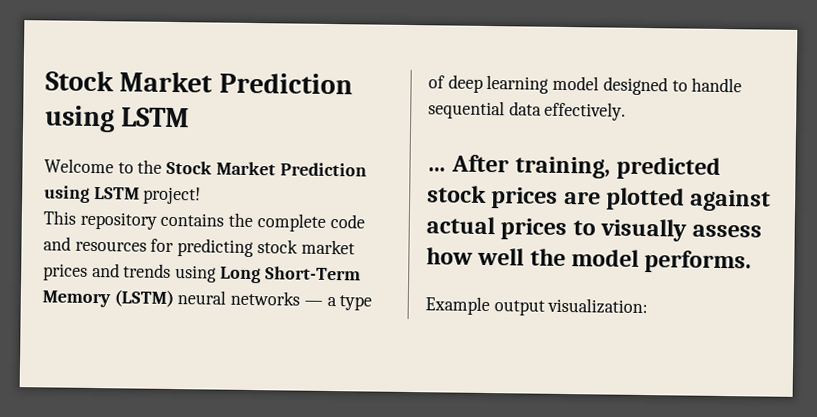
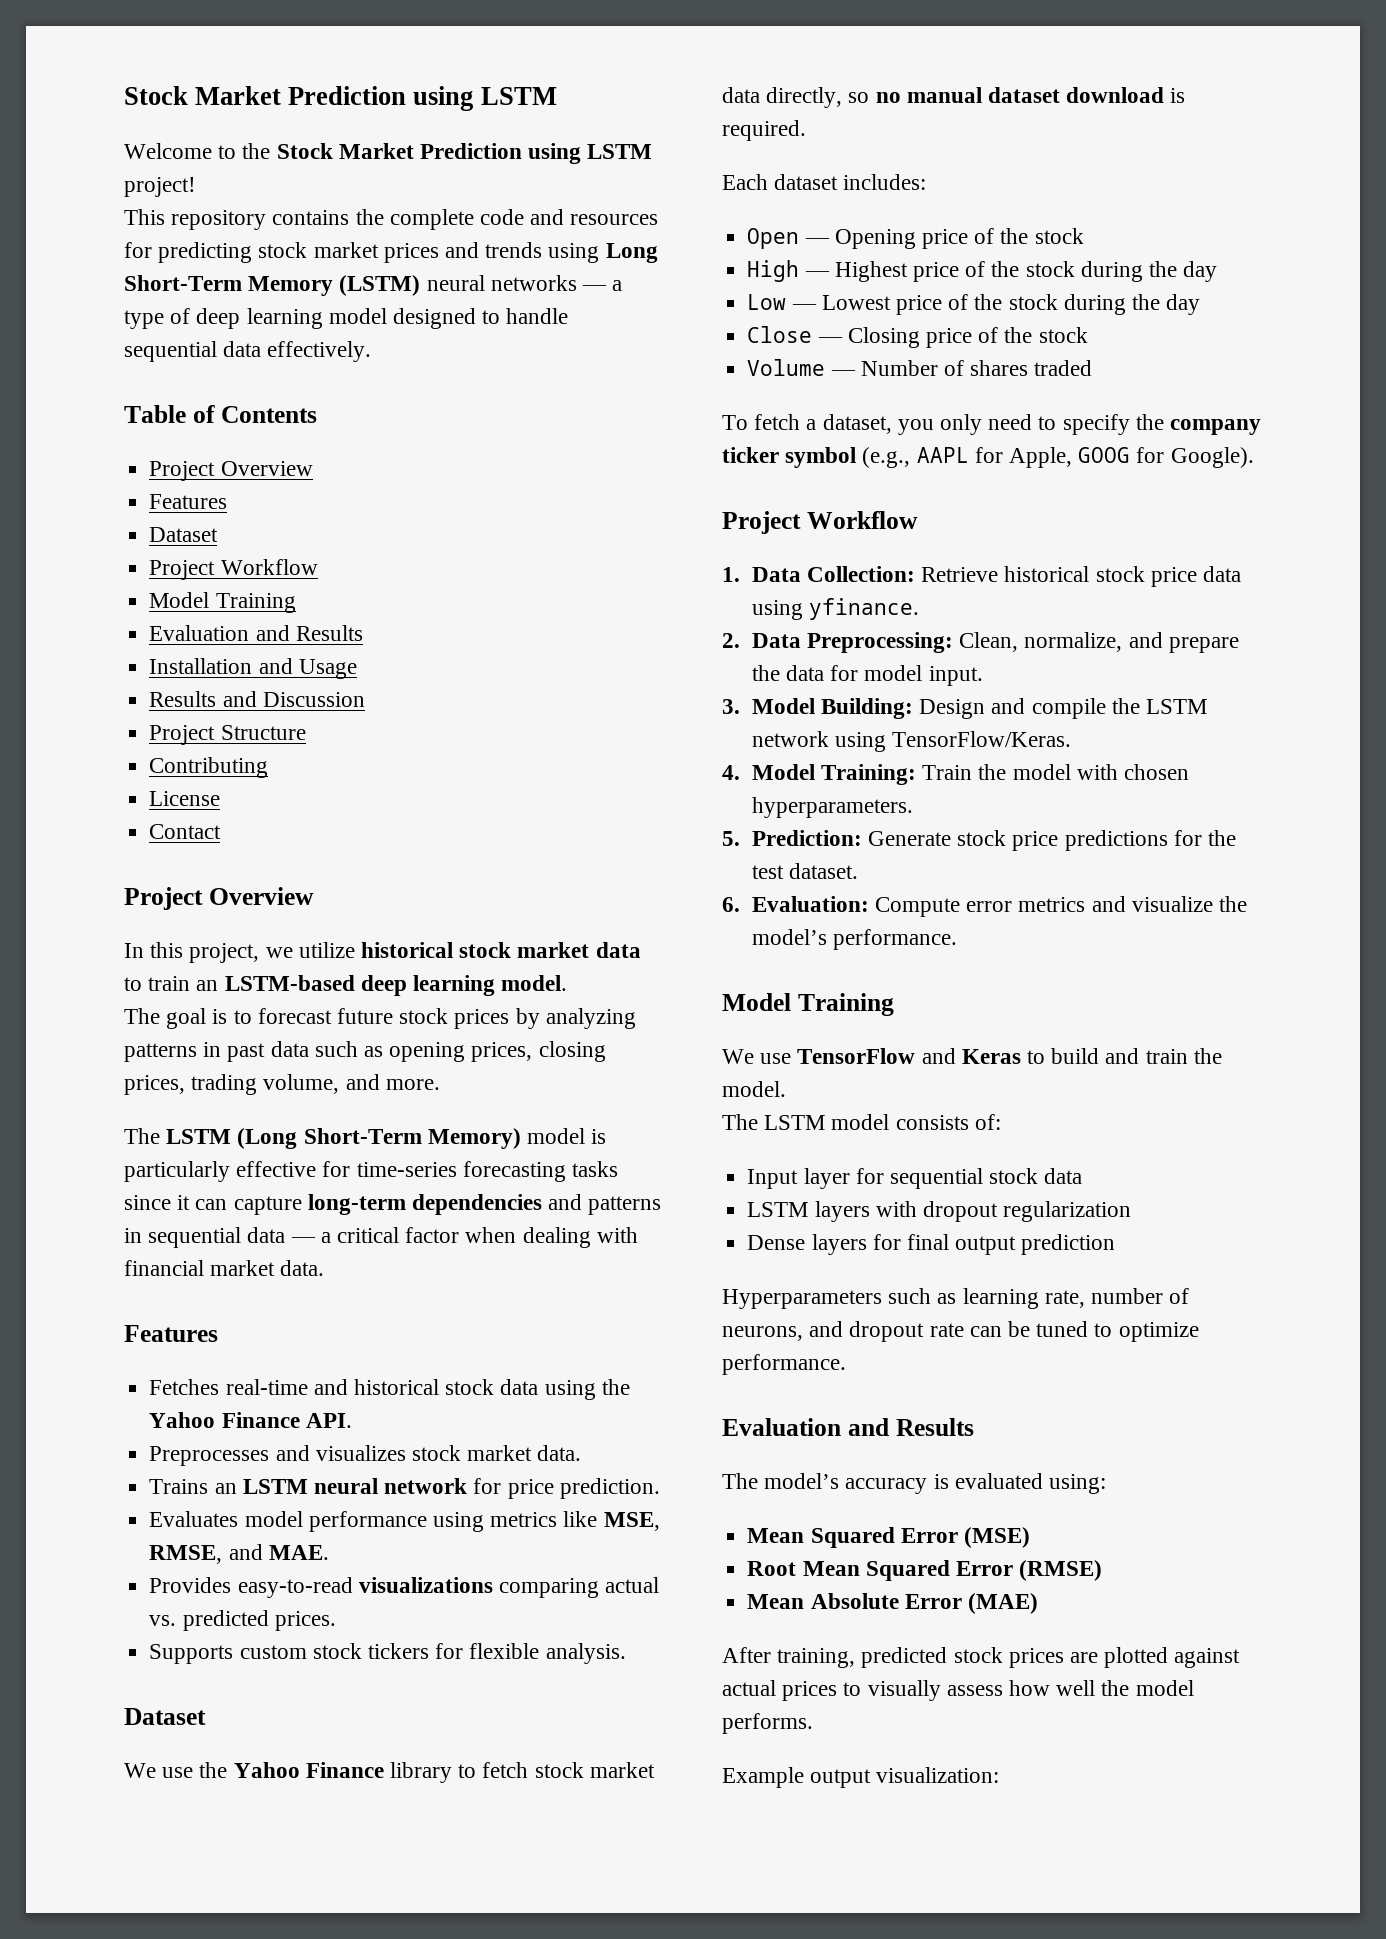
[427,167,447,172] … -> [124,405,317,423] [149,461,313,481] [149,494,228,509] [149,527,219,542] [149,559,318,580] [149,592,296,613] [149,625,363,641] [149,658,357,679] [149,691,365,707] [149,725,306,745] [149,757,269,778] [149,791,221,806] [149,824,222,839] [124,887,314,910] [124,942,641,963] [124,975,568,996] [124,1008,636,1029] [124,1041,606,1062] [124,1074,440,1095] [124,1128,607,1149] [124,1161,619,1182] [124,1194,662,1215] [124,1227,638,1248] [124,1260,325,1276] [124,1325,218,1342] [149,1379,630,1400] [149,1412,352,1428] [149,1445,582,1466] [149,1478,660,1499] [149,1511,660,1532] [149,1544,329,1564] [149,1577,660,1598] [149,1610,336,1631] [149,1643,626,1664] [124,1708,206,1725] [124,1762,655,1783] [722,87,1186,108] [722,120,806,141] [722,174,927,190] [747,228,1084,249] [747,260,1218,282] [747,294,1201,315] [747,326,1088,348] [747,359,1093,376] [722,414,1262,435] [722,447,1254,468] [722,511,918,534] [722,566,1242,587] [751,598,920,620] [722,632,1239,653] [751,665,983,686] [722,698,1208,719] [751,731,1072,752] [722,764,1190,785] [751,797,913,818] [722,830,1237,851] [751,863,859,879] [722,896,1248,917] [751,929,958,950] [722,993,894,1016] [722,1048,1222,1064] [722,1081,786,1097] [722,1114,1001,1130] [747,1168,1083,1189] [747,1201,1132,1222] [747,1234,1116,1255] [722,1288,1190,1309] [722,1321,1199,1342] [722,1354,846,1375] [722,1418,974,1436] [722,1473,1107,1494] [747,1527,1030,1548] [747,1560,1103,1581] [747,1593,1038,1614] Table of Contents // Project Overview // Features // Dataset // Project Workflow // Model Training // Evaluation and Results // Installation and Usage // Results and Discussion // Project Structure // Contributing // License // Contact // Project Overview // In this project, we utilize historical stock market data to train an LSTM-based deep learning model. // The goal is to forecast future stock prices by analyzing patterns in past data such as opening prices, closing prices, trading volume, and more. // The LSTM (Long Short-Term Memory) model is particularly effective for time-series forecasting tasks since it can capture long-term dependencies and patterns in sequential data — a critical factor when dealing with financial market data. // Features // Fetches real-time and historical stock data using the Yahoo Finance API. // Preprocesses and visualizes stock market data. // Trains an LSTM neural network for price prediction. // Evaluates model performance using metrics like MSE, RMSE, and MAE. // Provides easy-to-read visualizations comparing actual vs. predicted prices. // Supports custom stock tickers for flexible analysis. // Dataset // We use the Yahoo Finance library to fetch stock market data directly, so no manual dataset download is required. // Each dataset includes: // Open — Opening price of the stock // High — Highest price of the stock during the day // Low — Lowest price of the stock during the day // Close — Closing price of the stock // Volume — Number of shares traded // To fetch a dataset, you only need to specify the company ticker symbol (e.g., AAPL for Apple, GOOG for Google). // Project Workflow // 1. Data Collection: Retrieve historical stock price data using yfinance. // 2. Data Preprocessing: Clean, normalize, and prepare the data for model input. // 3. Model Building: Design and compile the LSTM network using TensorFlow/Keras. // 4. Model Training: Train the model with chosen hyperparameters. // 5. Prediction: Generate stock price predictions for the test dataset. // 6. Evaluation: Compute error metrics and visualize the model’s performance. // Model Training // We use TensorFlow and Keras to build and train the model. // The LSTM model consists of: // Input layer for sequential stock data // LSTM layers with dropout regularization // Dense layers for final output prediction // Hyperparameters such as learning rate, number of neurons, and dropout rate can be tuned to optimize performance. // Evaluation and Results // The model’s accuracy is evaluated using: // Mean Squared Error (MSE) // Root Mean Squared Error (RMSE) // Mean Absolute Error (MAE) //

